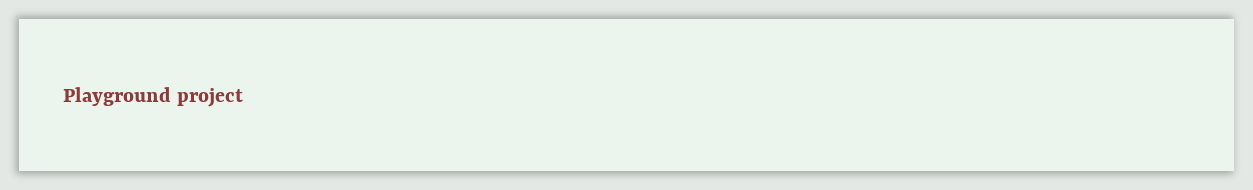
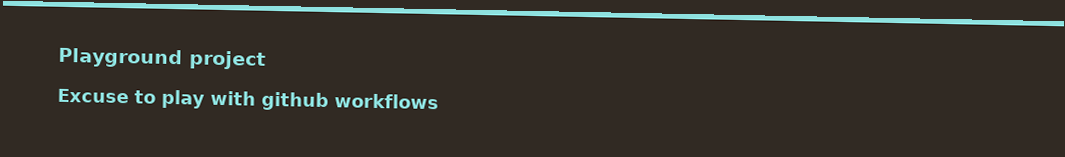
(244, 97) none -> [57,88,439,112] // Excuse to play with github workflows

